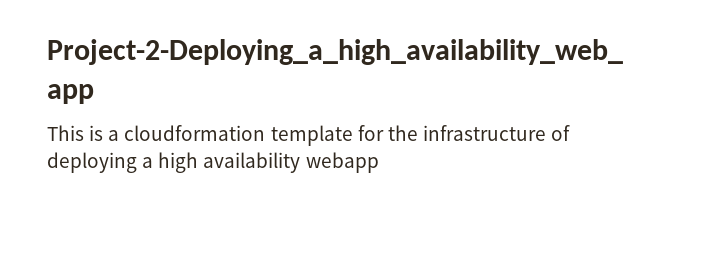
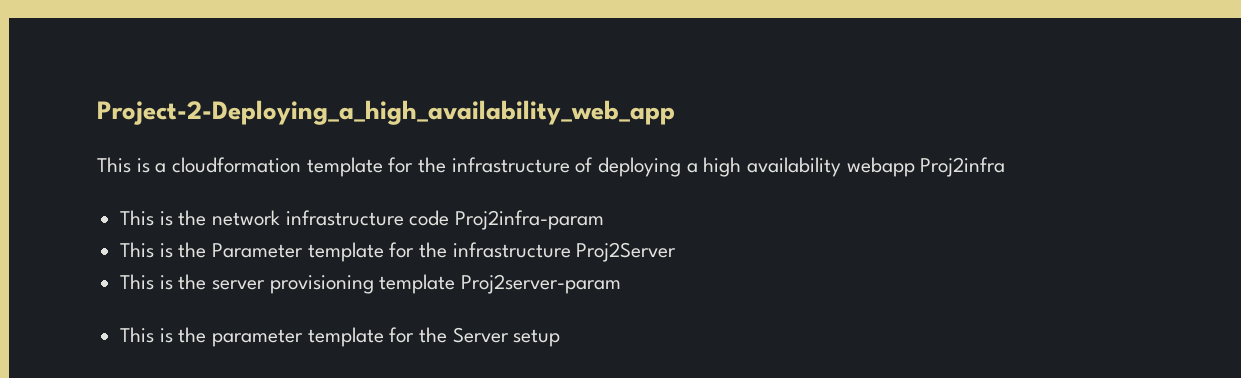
(379, 162) none -> [920,157,1006,177] [120,210,605,230] [120,242,677,262] [120,274,622,294] [120,327,561,347] Proj2infra // This is the network infrastructure code Proj2infra-param // This is the Parameter template for the infrastructure Proj2Server // This is the server provisioning template Proj2server-param // This is the parameter template for the Server setup

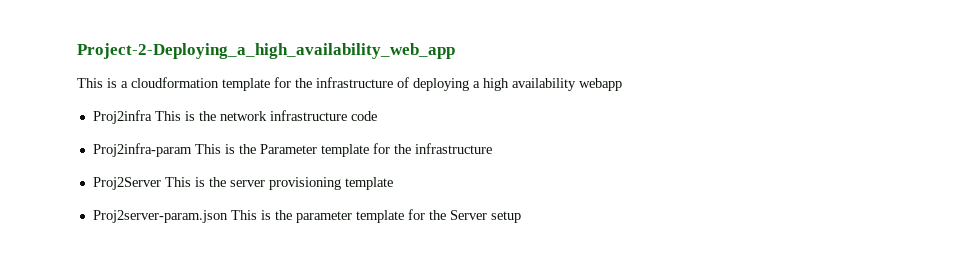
(915, 167) none -> (622, 84) //
(1006, 167) // -> (152, 117) none
(450, 218) none -> (377, 116) //
(605, 220) // -> (192, 150) none
(571, 250) none -> (492, 148) //
(677, 252) // -> (161, 183) none
[461,274,622,294] Proj2server-param // -> [92,210,228,223] // Proj2server-param.json

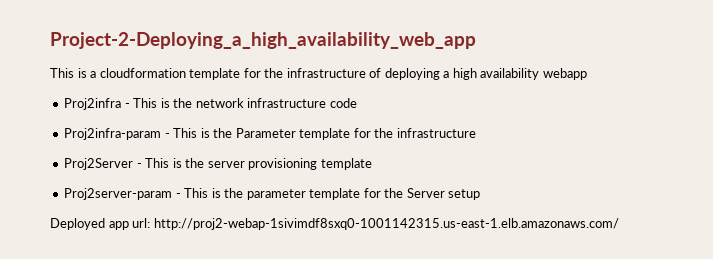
(152, 117) none -> [124,103,130,108] -
(192, 150) none -> [164,133,170,138] -
(161, 183) none -> [136,163,142,168] -
[92,210,228,223] Proj2server-param.json -> [64,188,181,200] Proj2server-param -
(521, 217) none -> [50,218,619,230] // Deployed app url: http://proj2-webap-1sivimdf8sxq0-1001142315.us-east-1.elb.amazonaws.com/

